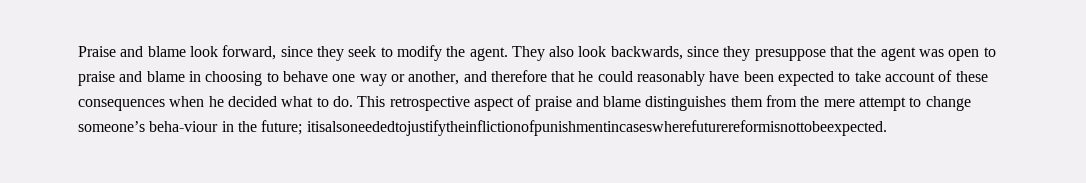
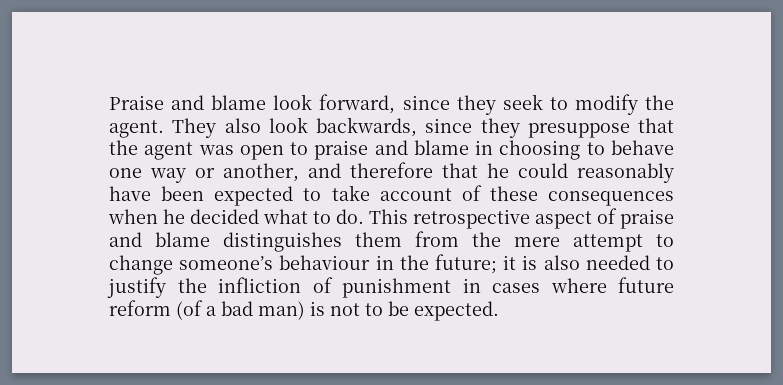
[149,121,219,132] beha-viour -> [279,255,371,270] behaviour
[306,120,887,136] itisalsoneededtojustifytheinflictionofpunishmentincaseswherefuturereformisnottobeexpected. -> [503,255,674,270] [107,277,674,298] [109,300,499,321] it is also needed to justify the infliction of punishment in cases where future reform (of a bad man) is not to be expected.

